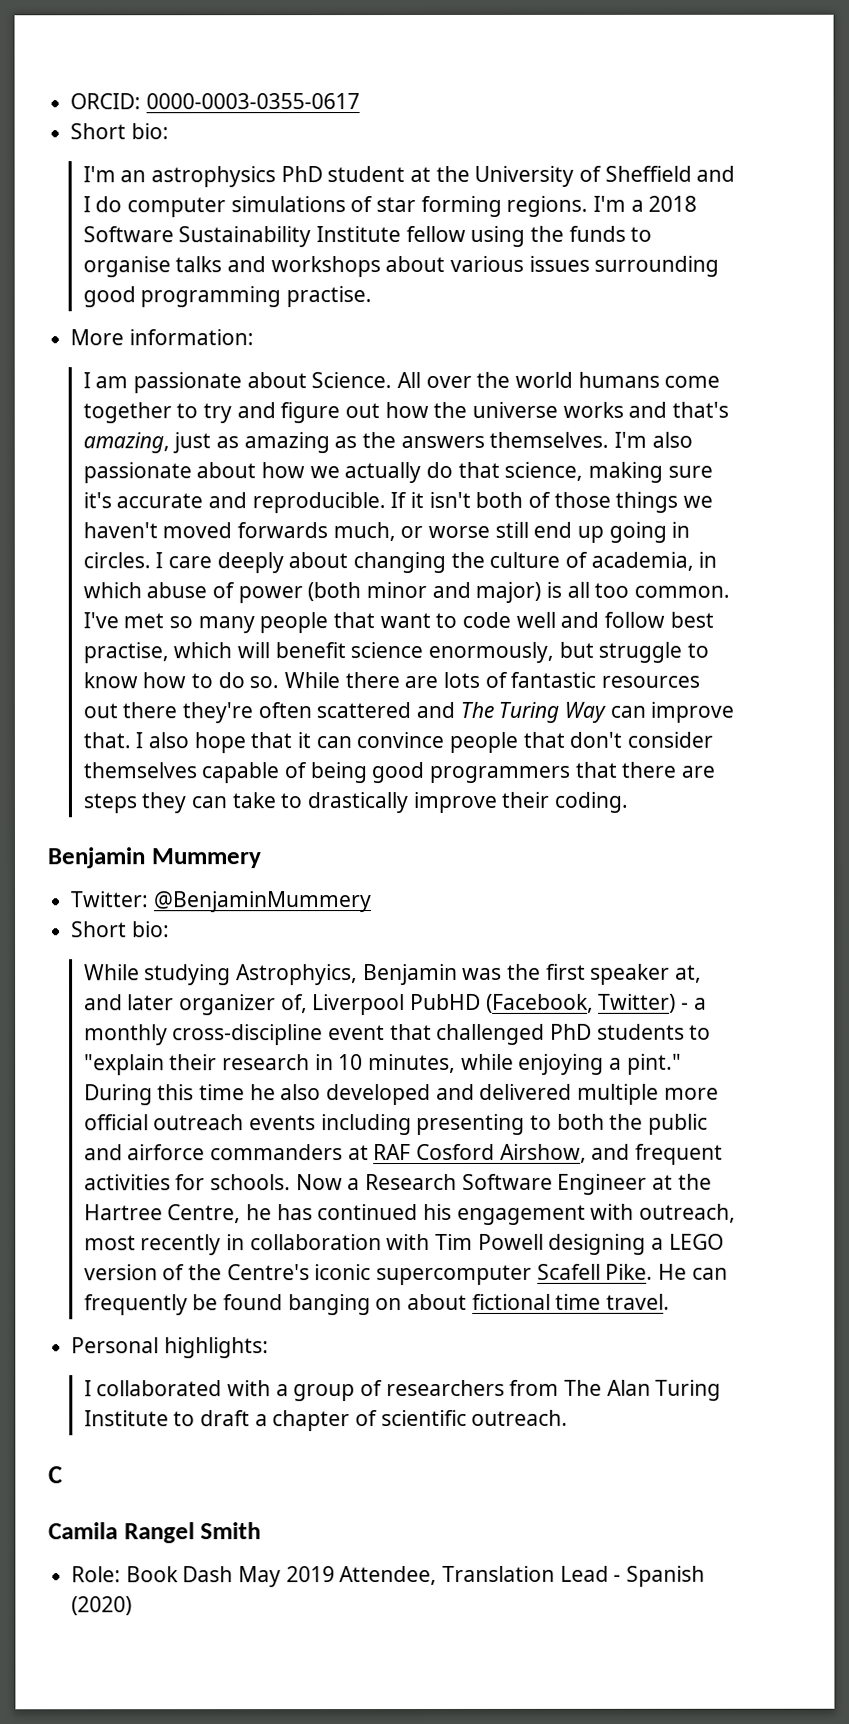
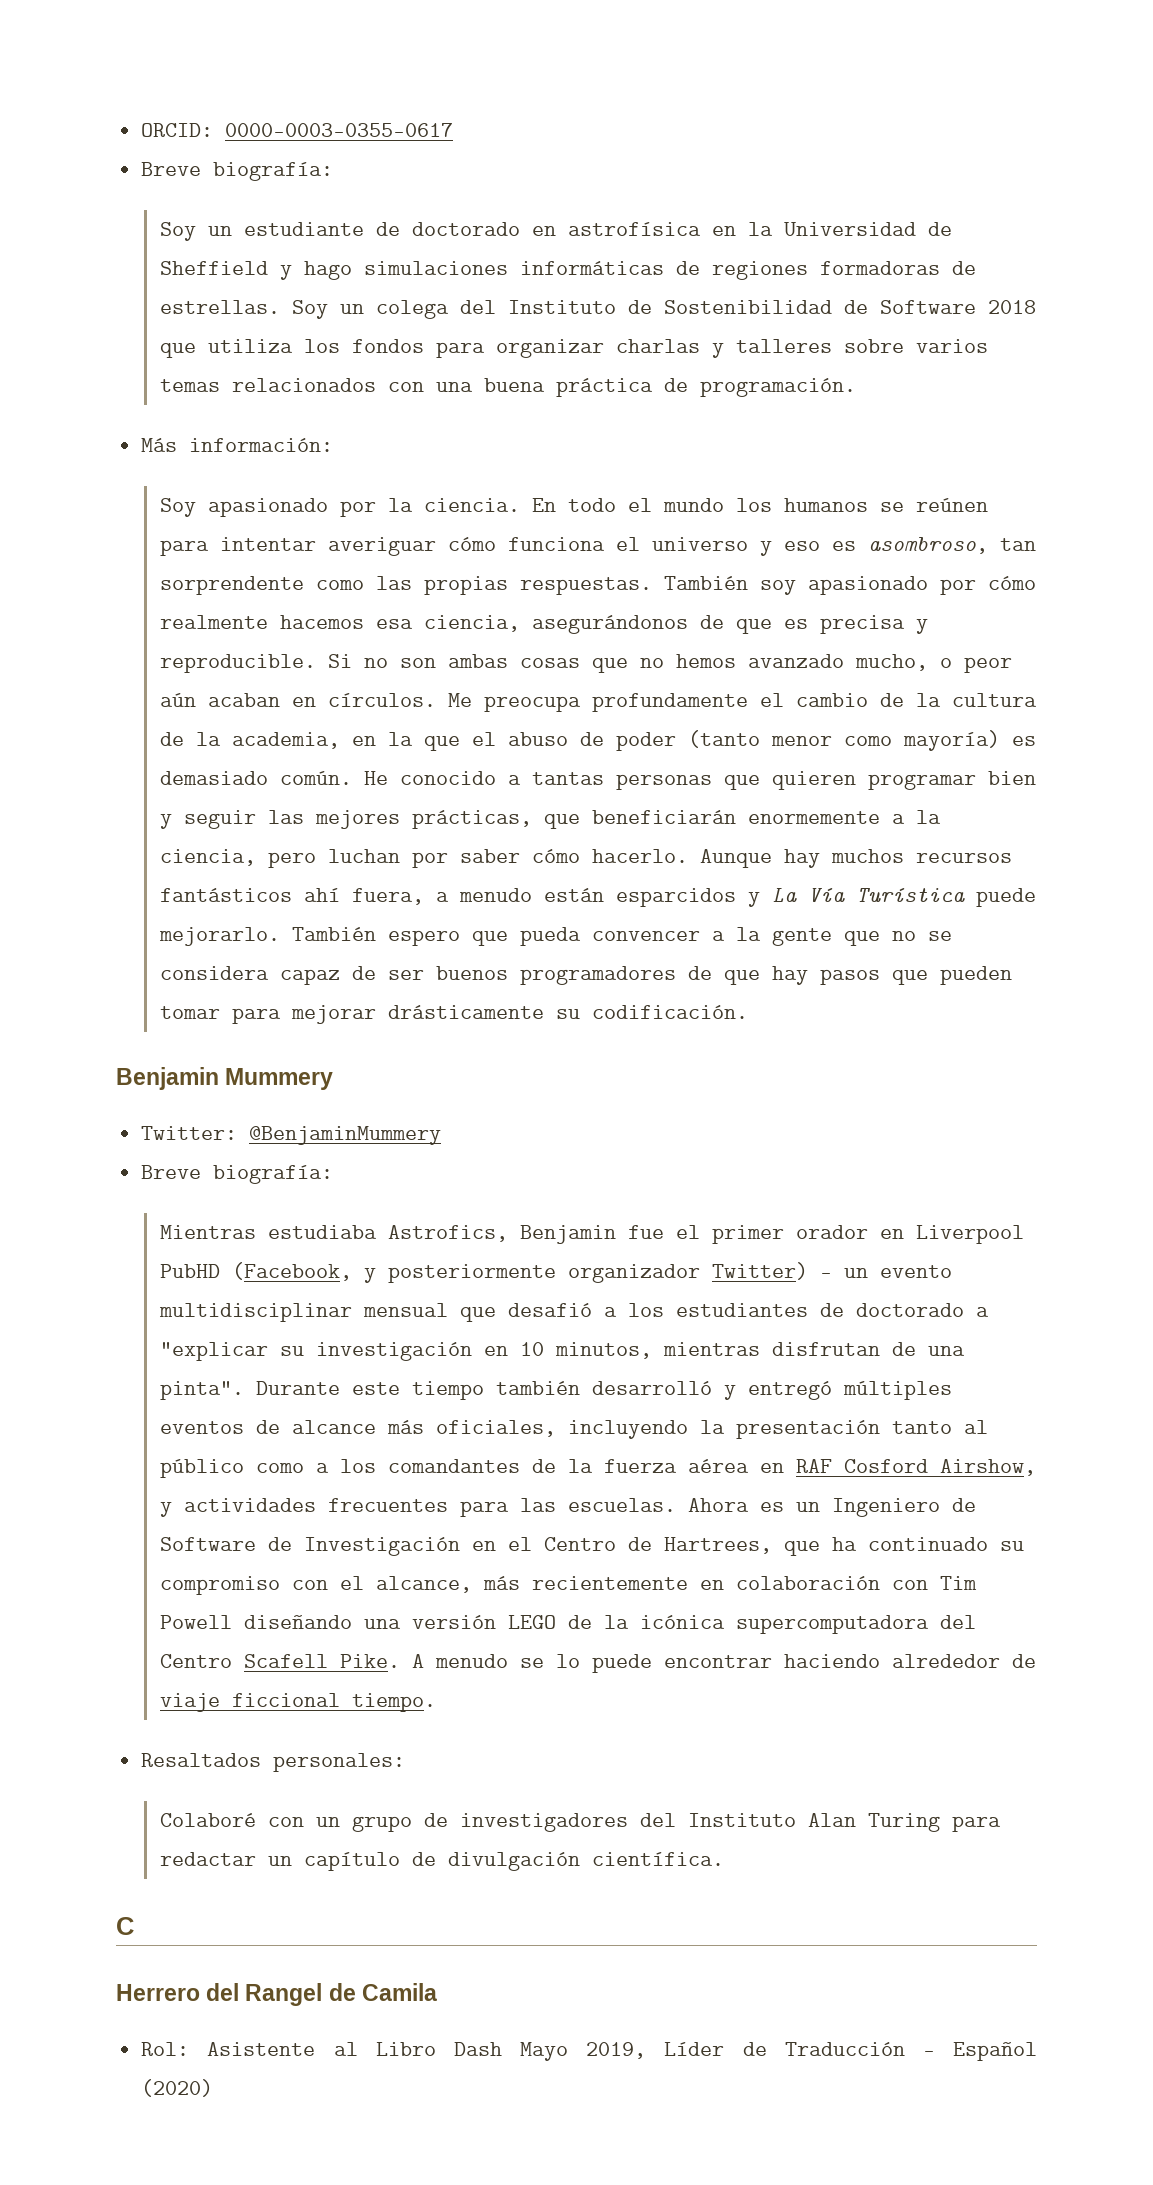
[70,123,169,140] [82,165,736,188] [82,195,698,218] [82,225,653,248] [82,255,720,278] [82,286,372,308] [70,329,254,346] [82,371,721,394] [82,401,729,424] [82,431,693,454] [82,461,713,484] [82,491,713,514] [82,521,691,543] [82,551,718,574] [82,581,730,604] [82,611,714,634] [82,641,709,664] [82,671,700,689] [82,701,735,724] [82,731,713,754] [82,761,715,784] [82,791,628,814] [47,847,262,869] [71,891,372,913] [71,921,170,938] [83,963,702,986] [83,993,707,1016] [83,1023,712,1046] [83,1053,682,1076] [83,1083,719,1106] [83,1113,708,1136] [83,1143,723,1165] [83,1173,712,1195] [83,1203,736,1225] [83,1233,724,1256] [83,1263,728,1286] [83,1293,670,1316] [71,1337,269,1359] [83,1379,722,1402] [83,1409,569,1432] [48,1466,63,1484] [48,1522,262,1544] [71,1565,706,1588] Short bio: // I'm an astrophysics PhD student at the University of Sheffield and I do computer simulations of star forming regions. I'm a 2018 Software Sustainability Institute fellow using the funds to organise talks and workshops about various issues surrounding good programming practise. // More information: // I am passionate about Science. All over the world humans come together to try and figure out how the universe works and that's amazing, just as amazing as the answers themselves. I'm also passionate about how we actually do that science, making sure it's accurate and reproducible. If it isn't both of those things we haven't moved forwards much, or worse still end up going in circles. I care deeply about changing the culture of academia, in which abuse of power (both minor and major) is all too common. I've met so many people that want to code well and follow best practise, which will benefit science enormously, but struggle to know how to do so. While there are lots of fantastic resources out there they're often scattered and The Turing Way can improve that. I also hope that it can convince people that don't consider themselves capable of being good programmers that there are steps they can take to drastically improve their coding. // Benjamin Mummery // Twitter: @BenjaminMummery // Short bio: // While studying Astrophyics, Benjamin was the first speaker at, and later organizer of, Liverpool PubHD (Facebook, Twitter) - a monthly cross-discipline event that challenged PhD students to "explain their research in 10 minutes, while enjoying a pint." During this time he also developed and delivered multiple more official outreach events including presenting to both the public and airforce commanders at RAF Cosford Airshow, and frequent activities for schools. Now a Research Software Engineer at the Hartree Centre, he has continued his engagement with outreach, most recently in collaboration with Tim Powell designing a LEGO version of the Centre's iconic supercomputer Scafell Pike. He can frequently be found banging on about fictional time travel. // Personal highlights: // I collaborated with a group of researchers from The Alan Turing Institute to draft a chapter of scientific outreach. // C // Camila Rangel Smith // Role: Book Dash May 2019 Attendee, Translation Lead - Spanish -> [141,162,334,181] [159,222,952,241] [159,261,976,280] [159,300,1036,319] [159,339,988,358] [159,378,856,397] [141,438,334,452] [159,498,988,517] [159,537,1036,556] [159,576,1036,595] [159,615,928,634] [159,654,1012,673] [159,693,1037,712] [159,730,1036,751] [159,771,1036,790] [159,810,941,829] [159,849,1012,868] [159,888,1036,907] [158,927,952,946] [159,966,1012,985] [159,1005,748,1024] [116,1067,334,1090] [141,1126,442,1145] [141,1165,334,1184] [159,1225,1024,1244] [159,1262,952,1283] [158,1303,989,1322] [159,1342,965,1361] [159,1381,952,1400] [159,1420,988,1439] [159,1459,1036,1478] [159,1498,976,1517] [159,1537,1024,1556] [159,1576,977,1595] [159,1615,976,1634] [159,1654,1036,1673] [159,1693,436,1712] [141,1753,406,1772] [159,1813,1001,1832] [159,1852,724,1871] [116,1917,134,1935] [116,1983,437,2006] [141,2042,1037,2061] Breve biografía: // Soy un estudiante de doctorado en astrofísica en la Universidad de Sheffield y hago simulaciones informáticas de regiones formadoras de estrellas. Soy un colega del Instituto de Sostenibilidad de Software 2018 que utiliza los fondos para organizar charlas y talleres sobre varios temas relacionados con una buena práctica de programación. // Más información: // Soy apasionado por la ciencia. En todo el mundo los humanos se reúnen para intentar averiguar cómo funciona el universo y eso es asombroso, tan sorprendente como las propias respuestas. También soy apasionado por cómo realmente hacemos esa ciencia, asegurándonos de que es precisa y reproducible. Si no son ambas cosas que no hemos avanzado mucho, o peor aún acaban en círculos. Me preocupa profundamente el cambio de la cultura de la academia, en la que el abuso de poder (tanto menor como mayoría) es demasiado común. He conocido a tantas personas que quieren programar bien y seguir las mejores prácticas, que beneficiarán enormemente a la ciencia, pero luchan por saber cómo hacerlo. Aunque hay muchos recursos fantásticos ahí fuera, a menudo están esparcidos y La Vía Turística puede mejorarlo. También espero que pueda convencer a la gente que no se considera capaz de ser buenos programadores de que hay pasos que pueden tomar para mejorar drásticamente su codificación. // Benjamin Mummery // Twitter: @BenjaminMummery // Breve biografía: // Mientras estudiaba Astrofics, Benjamin fue el primer orador en Liverpool PubHD (Facebook, y posteriormente organizador Twitter) - un evento multidisciplinar mensual que desafió a los estudiantes de doctorado a "explicar su investigación en 10 minutos, mientras disfrutan de una pinta". Durante este tiempo también desarrolló y entregó múltiples eventos de alcance más oficiales, incluyendo la presentación tanto al público como a los comandantes de la fuerza aérea en RAF Cosford Airshow, y actividades frecuentes para las escuelas. Ahora es un Ingeniero de Software de Investigación en el Centro de Hartrees, que ha continuado su compromiso con el alcance, más recientemente en colaboración con Tim Powell diseñando una versión LEGO de la icónica supercomputadora del Centro Scafell Pike. A menudo se lo puede encontrar haciendo alrededor de viaje ficcional tiempo. // Resaltados personales: // Colaboré con un grupo de investigadores del Instituto Alan Turing para redactar un capítulo de divulgación científica. // C // Herrero del Rangel de Camila // Rol: Asistente al Libro Dash Mayo 2019, Líder de Traducción - Español

